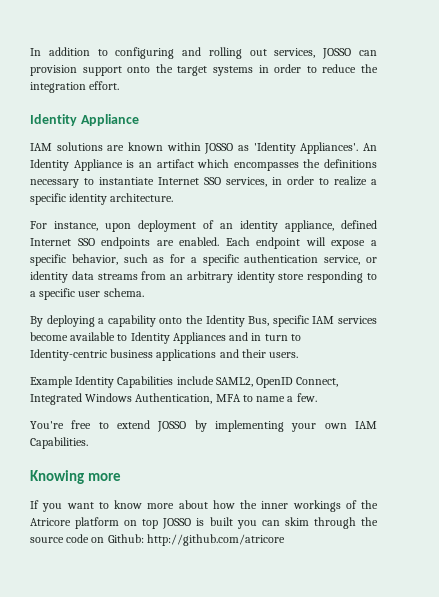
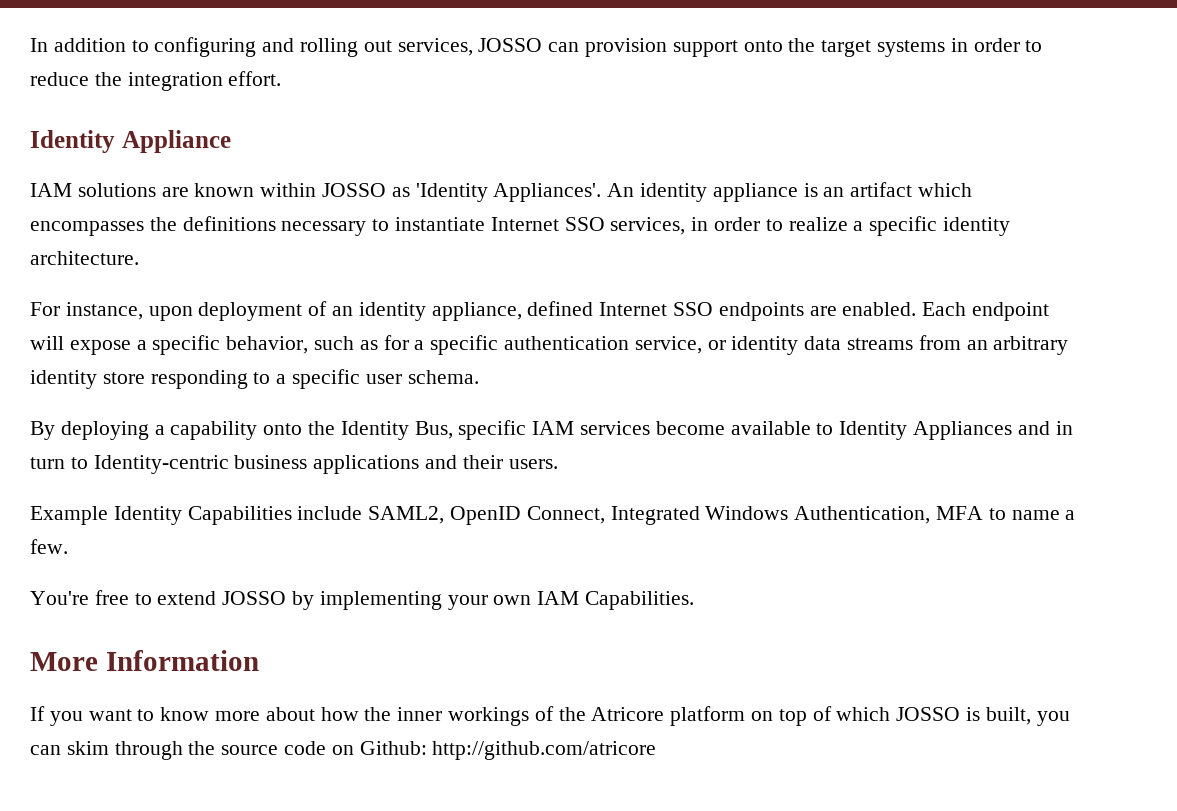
[30,159,123,171] Identity Appliance -> [640,183,798,202] identity appliance
[30,470,121,484] Knowing more -> [30,650,259,671] More Information
(159, 524) none -> [812,706,891,721] of which
[209,517,233,526] built -> [985,707,1031,725] built,

